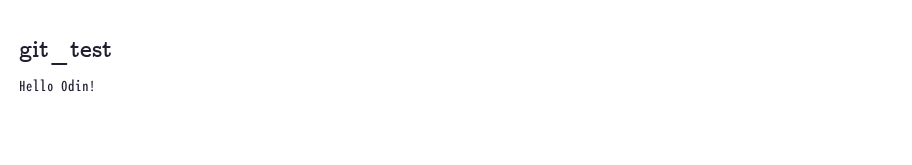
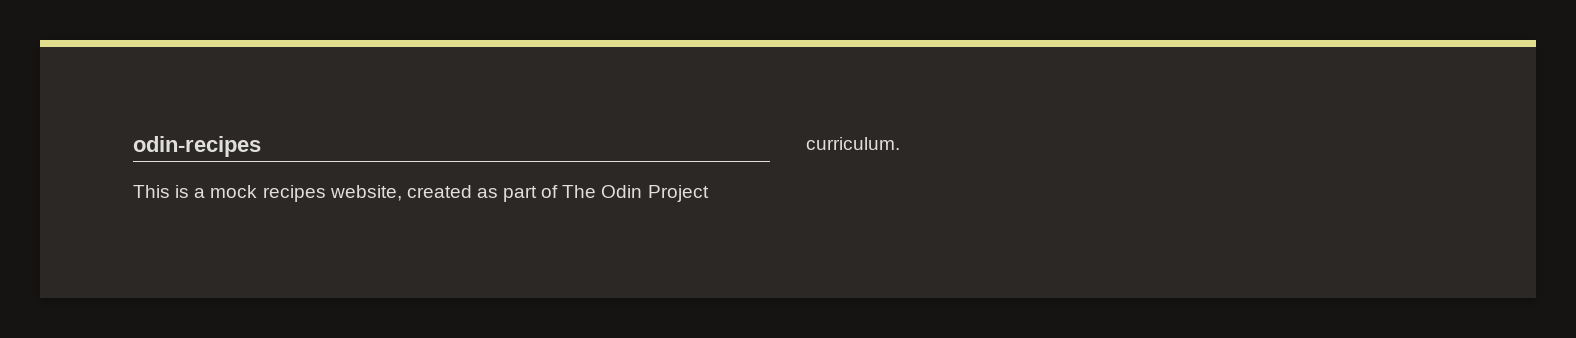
[19,41,112,65] [19,79,96,92] git_test // Hello Odin! -> [133,136,261,157] [133,185,709,202] [806,137,900,150] odin-recipes // This is a mock recipes website, created as part of The Odin Project curriculum.

